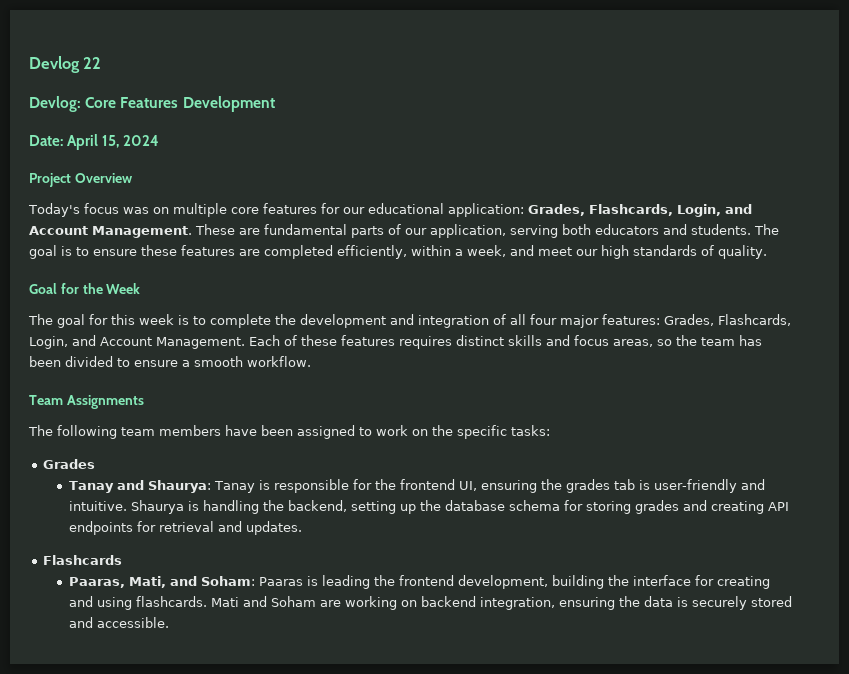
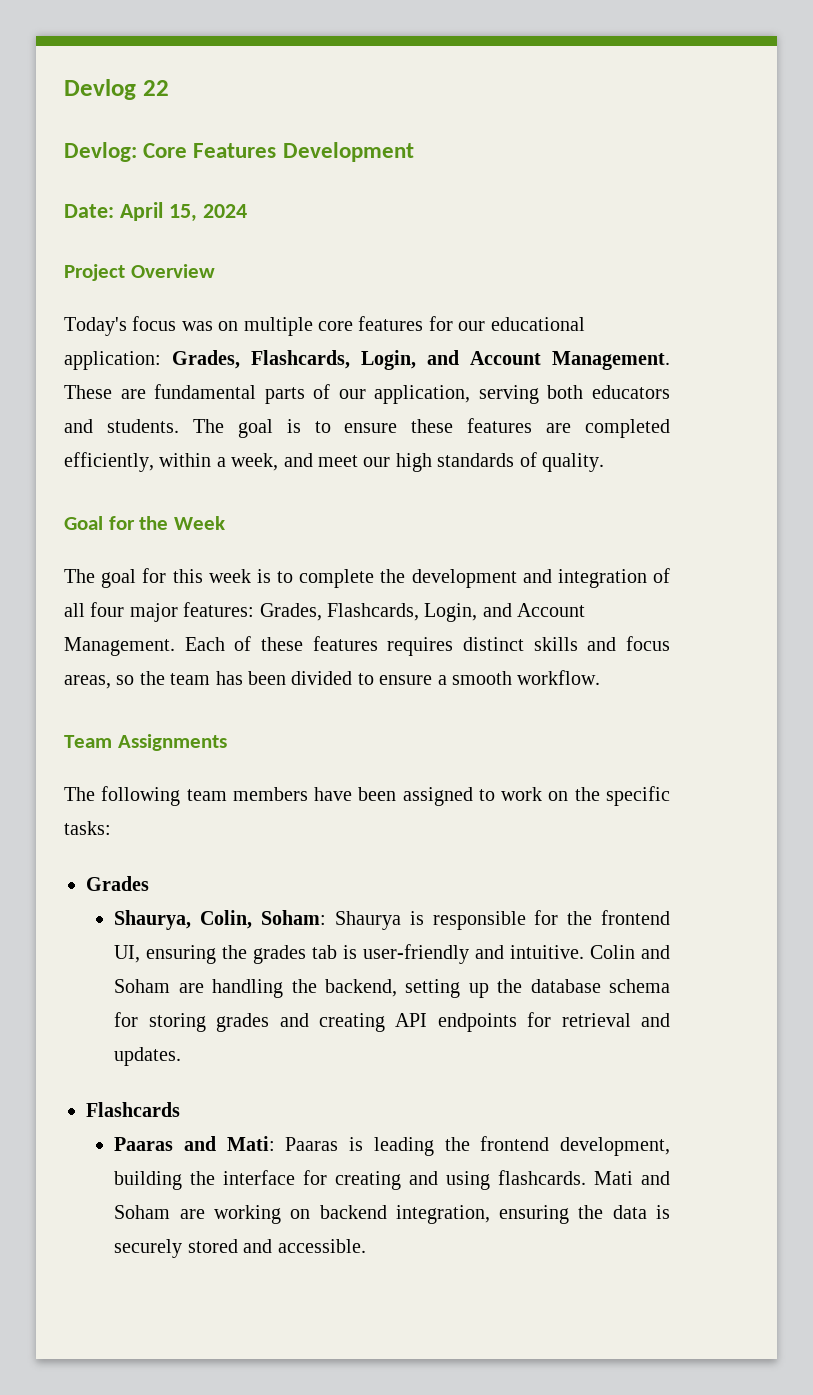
[68,480,255,493] Tanay and Shaurya: Tanay -> [114,910,401,930] Shaurya, Colin, Soham: Shaurya
[130,500,199,514] Shaurya is -> [590,945,670,959] [114,979,204,993] Colin and Soham are
[68,576,255,588] Paaras, Mati, and Soham: -> [114,1136,275,1151] Paaras and Mati:

